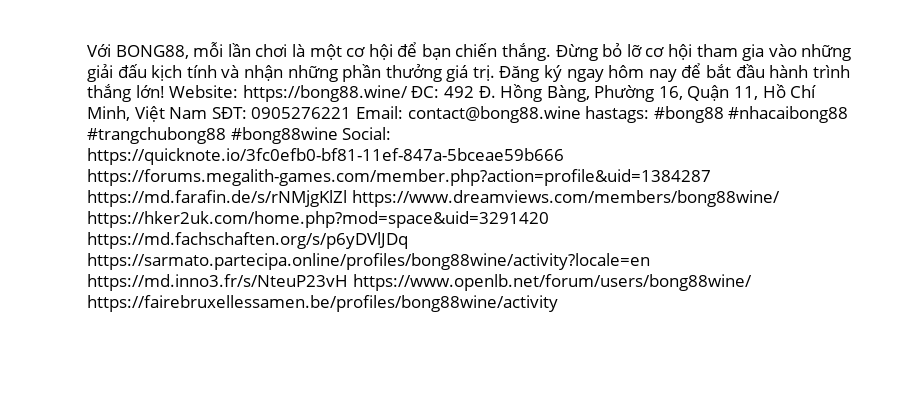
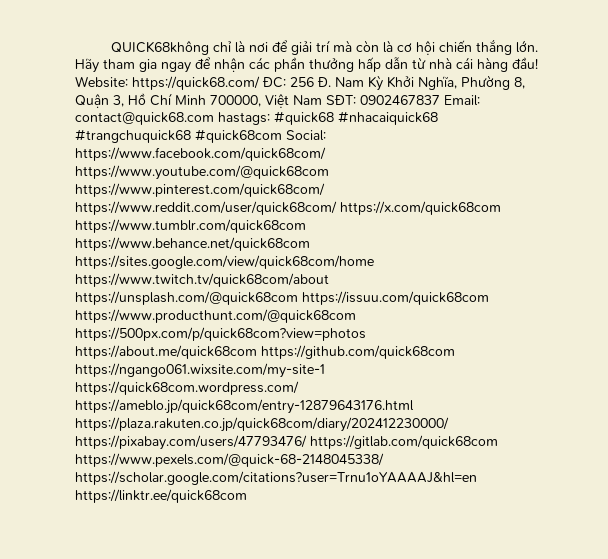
[87,42,852,61] [87,63,850,82] [87,84,817,102] [87,106,849,123] [87,127,392,144] [87,148,564,165] [87,169,711,186] [87,190,780,207] [87,211,549,228] [87,232,408,249] [87,253,650,270] [87,274,752,291] [87,295,558,312] Với BONG88, mỗi lần chơi là một cơ hội để bạn chiến thắng. Đừng bỏ lỡ cơ hội tham gia vào những giải đấu kịch tính và nhận những phần thưởng giá trị. Đăng ký ngay hôm nay để bắt đầu hành trình thắng lớn! Website: https://bong88.wine/ ĐC: 492 Đ. Hồng Bàng, Phường 16, Quận 11, Hồ Chí Minh, Việt Nam SĐT: 0905276221 Email: contact@bong88.wine hastags: #bong88 #nhacaibong88 #trangchubong88 #bong88wine Social: https://quicknote.io/3fc0efb0-bf81-11ef-847a-5bceae59b666 https://forums.megalith-games.com/member.php?action=profile&uid=1384287 https://md.farafin.de/s/rNMjgKlZl https://www.dreamviews.com/members/bong88wine/ https://hker2uk.com/home.php?mod=space&uid=3291420 https://md.fachschaften.org/s/p6yDVlJDq https://sarmato.partecipa.online/profiles/bong88wine/activity?locale=en https://md.inno3.fr/s/NteuP23vH https://www.openlb.net/forum/users/bong88wine/ https://fairebruxellessamen.be/profiles/bong88wine/activity -> [111,39,539,55] [75,57,538,73] [75,75,525,91] [75,93,480,108] [75,111,438,125] [75,129,326,143] [75,147,326,161] [75,165,329,180] [75,183,325,197] [75,201,501,215] [75,219,306,233] [75,237,310,251] [75,255,374,269] [75,273,329,287] [75,291,489,305] [75,309,356,323] [75,327,366,341] [75,345,455,359] [75,363,325,378] [75,381,299,395] [75,399,414,414] [75,417,449,432] [75,435,498,450] [75,453,384,467] [75,471,477,485] [75,489,247,503] QUICK68không chỉ là nơi để giải trí mà còn là cơ hội chiến thắng lớn. Hãy tham gia ngay để nhận các phần thưởng hấp dẫn từ nhà cái hàng đầu! Website: https://quick68.com/ ĐC: 256 Đ. Nam Kỳ Khởi Nghĩa, Phường 8, Quận 3, Hồ Chí Minh 700000, Việt Nam SĐT: 0902467837 Email: contact@quick68.com hastags: #quick68 #nhacaiquick68 #trangchuquick68 #quick68com Social: https://www.facebook.com/quick68com/ https://www.youtube.com/@quick68com https://www.pinterest.com/quick68com/ https://www.reddit.com/user/quick68com/ https://x.com/quick68com https://www.tumblr.com/quick68com https://www.behance.net/quick68com https://sites.google.com/view/quick68com/home https://www.twitch.tv/quick68com/about https://unsplash.com/@quick68com https://issuu.com/quick68com https://www.producthunt.com/@quick68com https://500px.com/p/quick68com?view=photos https://about.me/quick68com https://github.com/quick68com https://ngango061.wixsite.com/my-site-1 https://quick68com.wordpress.com/ https://ameblo.jp/quick68com/entry-12879643176.html https://plaza.rakuten.co.jp/quick68com/diary/202412230000/ https://pixabay.com/users/47793476/ https://gitlab.com/quick68com https://www.pexels.com/@quick-68-2148045338/ https://scholar.google.com/citations?user=Trnu1oYAAAAJ&hl=en https://linktr.ee/quick68com

